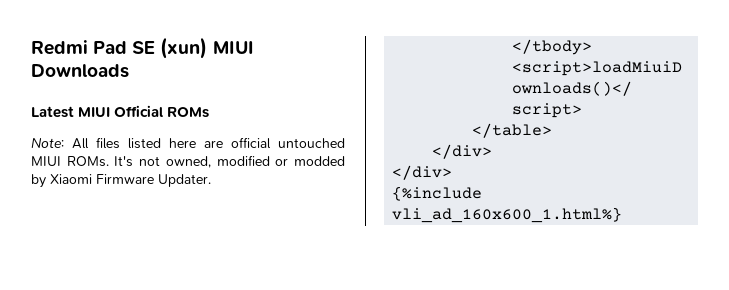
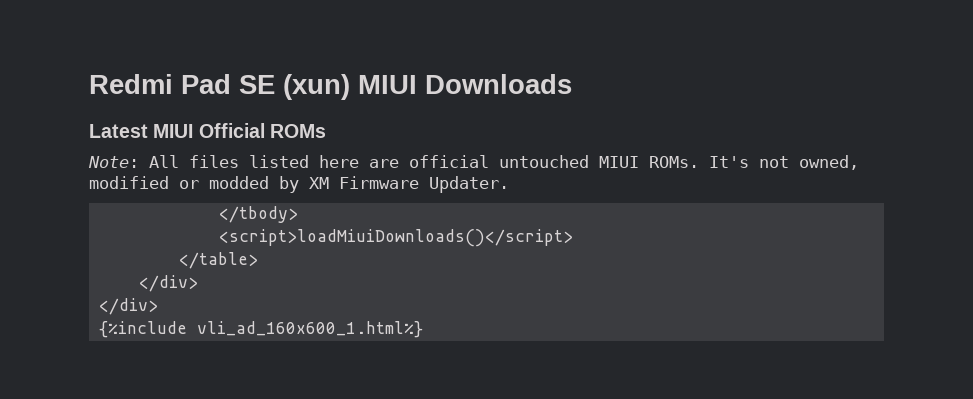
[50,174,92,184] Xiaomi -> [309,177,329,189] XM

